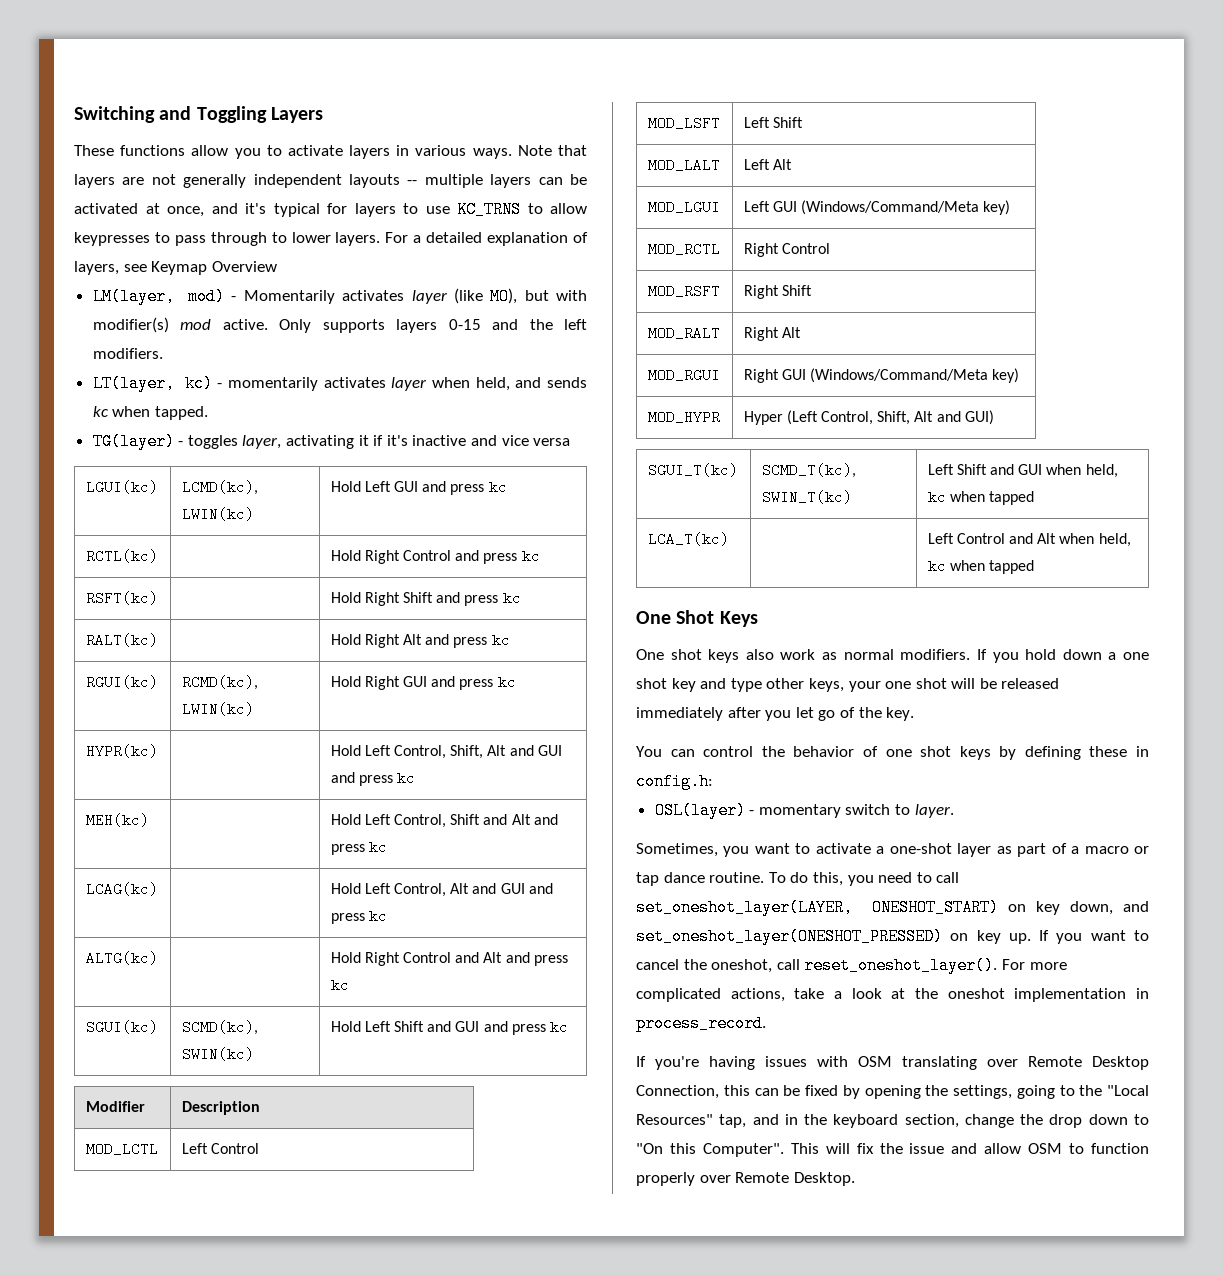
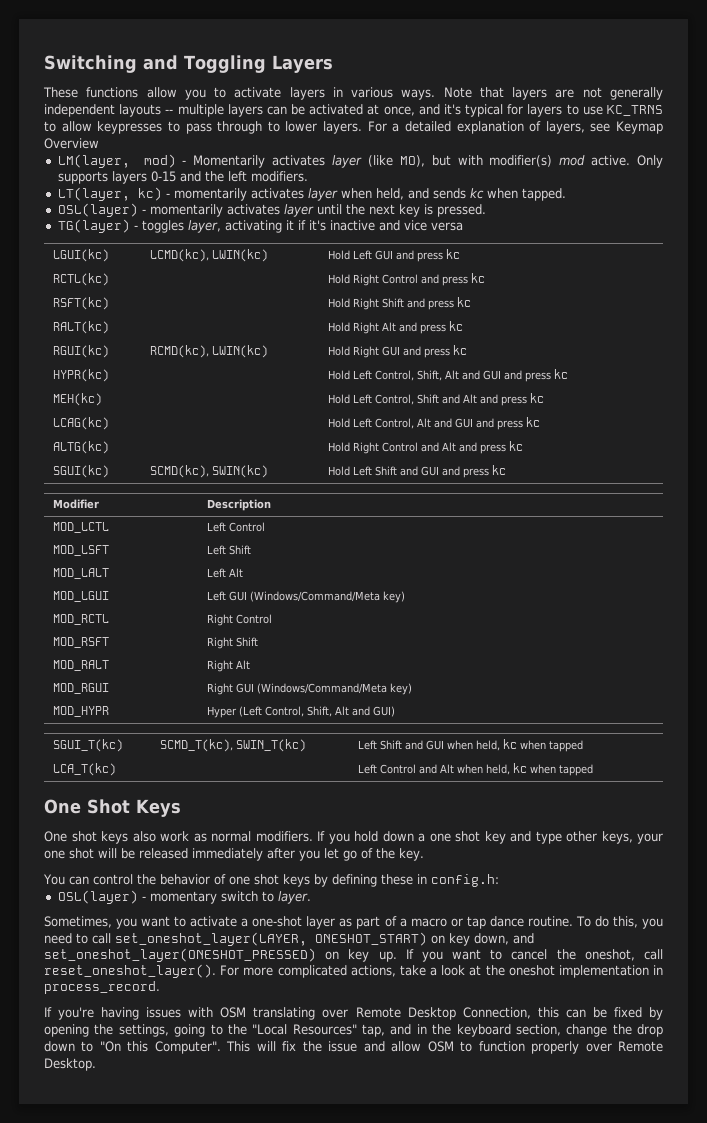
(208, 413) none -> [57,203,486,217] // OSL(layer) - momentarily activates layer until the next key is pressed.

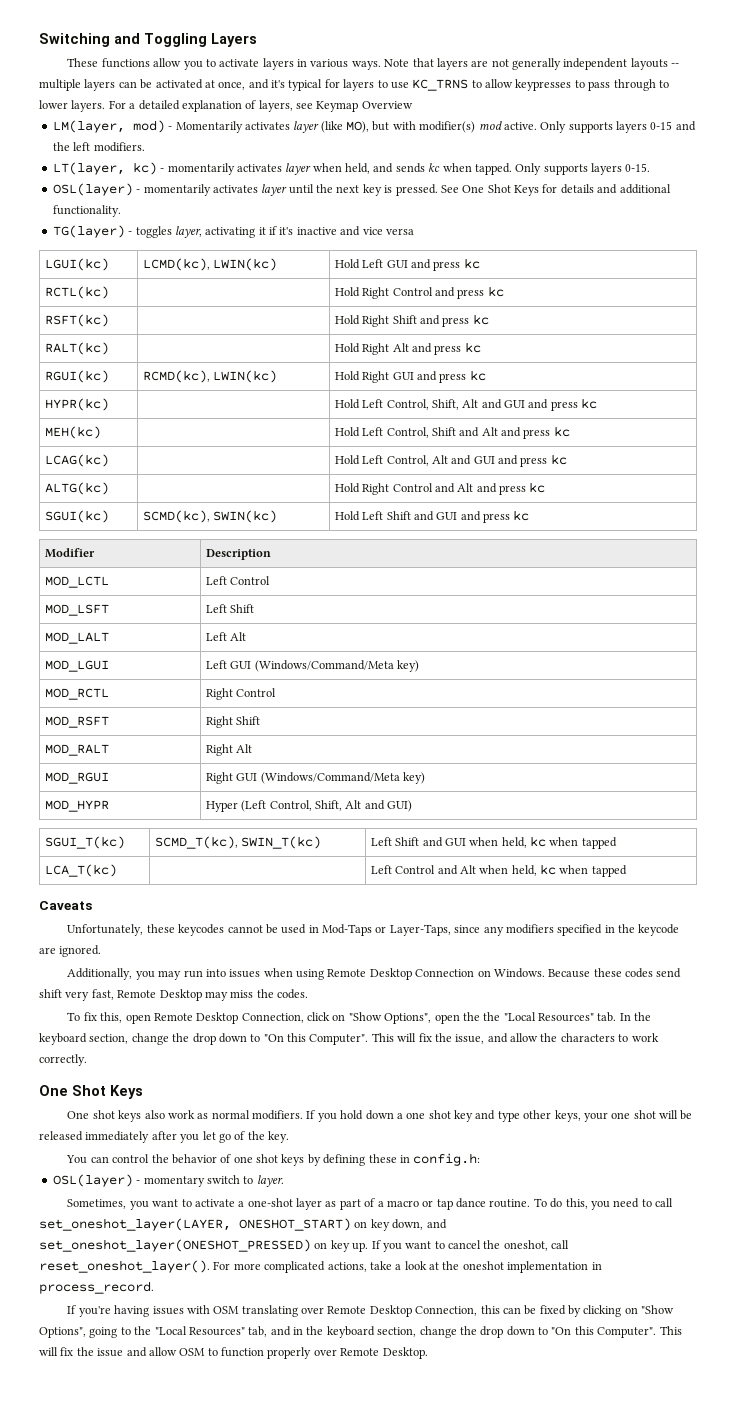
(566, 194) none -> [515,163,651,175] Only supports layers 0-15.
(486, 210) none -> [440,184,671,196] [52,205,121,217] See One Shot Keys for details and additional functionality.
(594, 770) none -> [39,901,92,910] [67,924,680,936] [39,945,102,957] [67,968,682,980] [39,989,308,1001] [67,1012,652,1024] [39,1033,659,1045] [39,1054,87,1066] // Caveats // Unfortunately, these keycodes cannot be used in Mod-Taps or Layer-Taps, since any modifiers specified in the keycode are ignored. // Additionally, you may run into issues when using Remote Desktop Connection on Windows. Because these codes send shift very fast, Remote Desktop may miss the codes. // To fix this, open Remote Desktop Connection, click on "Show Options", open the the "Local Resources" tab. In the keyboard section, change the drop down to "On this Computer". This will fix the issue, and allow the characters to work correctly.
[44,1024,169,1037] opening the settings, -> [583,1305,675,1317] [39,1327,86,1338] clicking on "Show Options",
[362,1024,385,1037] tap, -> [248,1326,268,1337] tab,

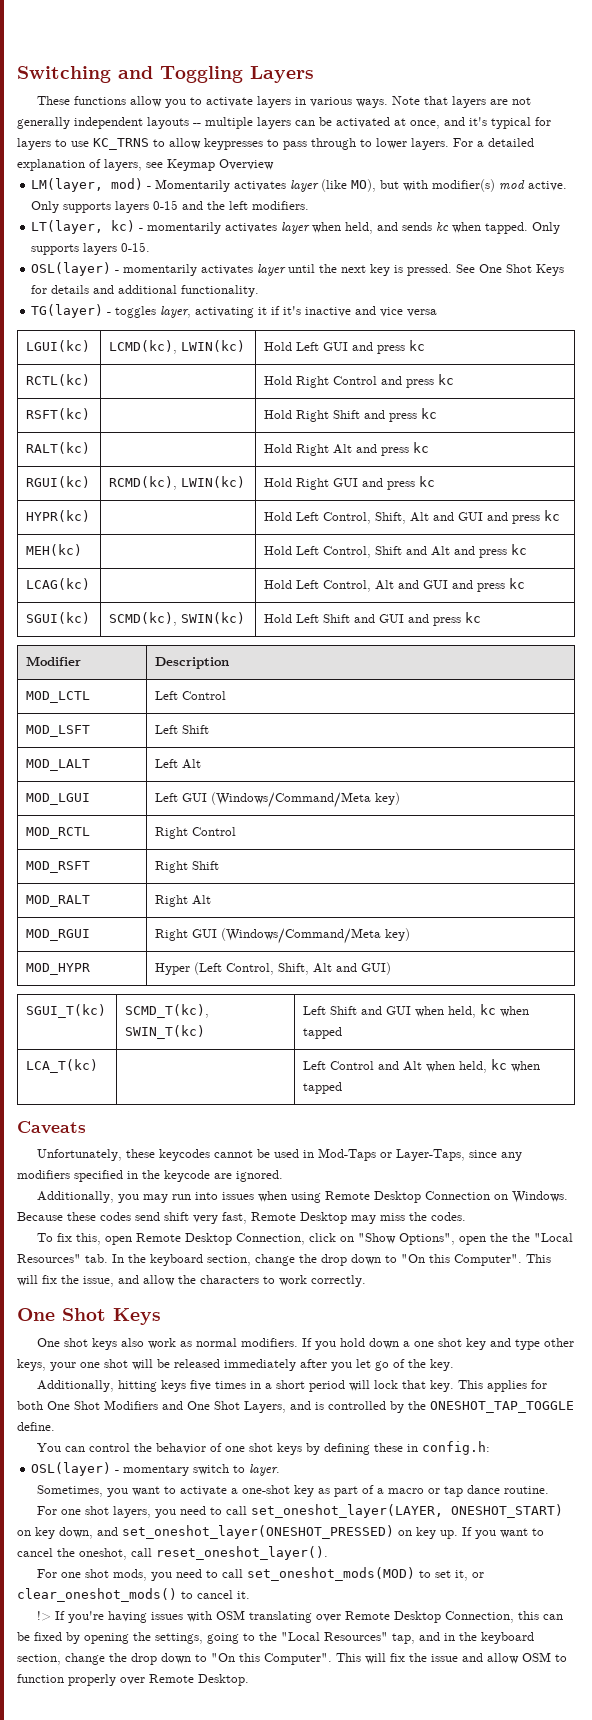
[44,482,109,495] [334,482,546,495] // ALTG(kc) | | Hold Right Control and Alt and press kc -> (526, 583) none
(289, 1137) none -> [37,1380,548,1392] [17,1400,574,1413] [17,1422,55,1431] // Additionally, hitting keys five times in a short period will lock that key. This applies for both One Shot Modifiers and One Shot Layers, and is controlled by the ONESHOT_TAP_TOGGLE define.
[296,1198,323,1210] layer -> [294,1485,315,1497] key
[533,1198,588,1209] To do this, -> [37,1506,152,1518] // For one shot layers,
[213,1261,602,1273] [39,1281,154,1294] For more complicated actions, take a look at the oneshot implementation in process_record. // -> [37,1567,485,1581] [17,1588,250,1602] [37,1611,52,1621] // For one shot mods, you need to call set_oneshot_mods(MOD) to set it, or clear_oneshot_mods() to cancel it. // !>
[583,1305,675,1317] [39,1327,86,1338] clicking on "Show Options", -> [84,1632,203,1644] opening the settings,
[248,1326,268,1337] tab, -> [392,1633,415,1644] tap,

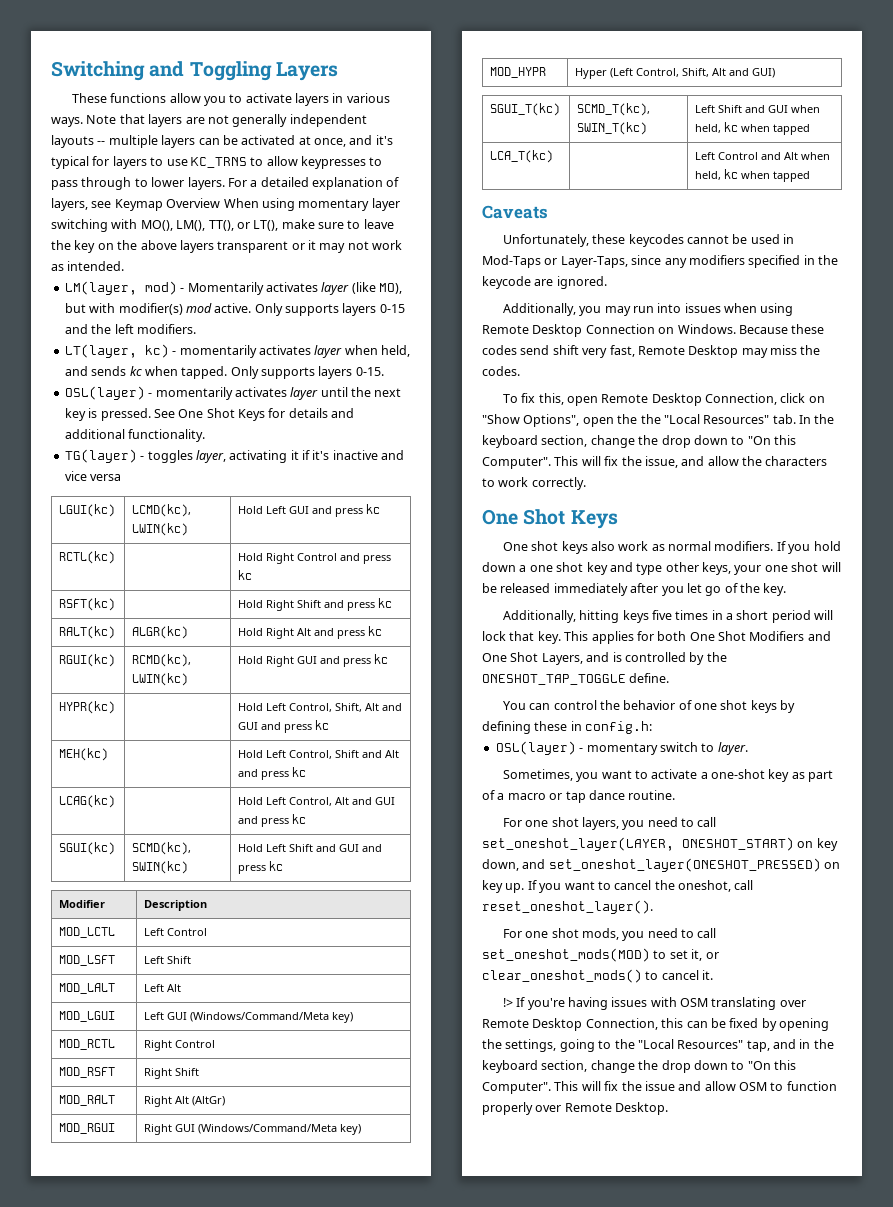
(274, 164) none -> [223,198,400,211] [51,219,394,232] [51,240,403,253] [51,261,125,271] When using momentary layer switching with MO(), LM(), TT(), or LT(), make sure to leave the key on the above layers transparent or it may not work as intended.
(91, 448) none -> [132,626,189,639] ALGR(kc)
(212, 900) none -> [192,1096,226,1106] (AltGr)

